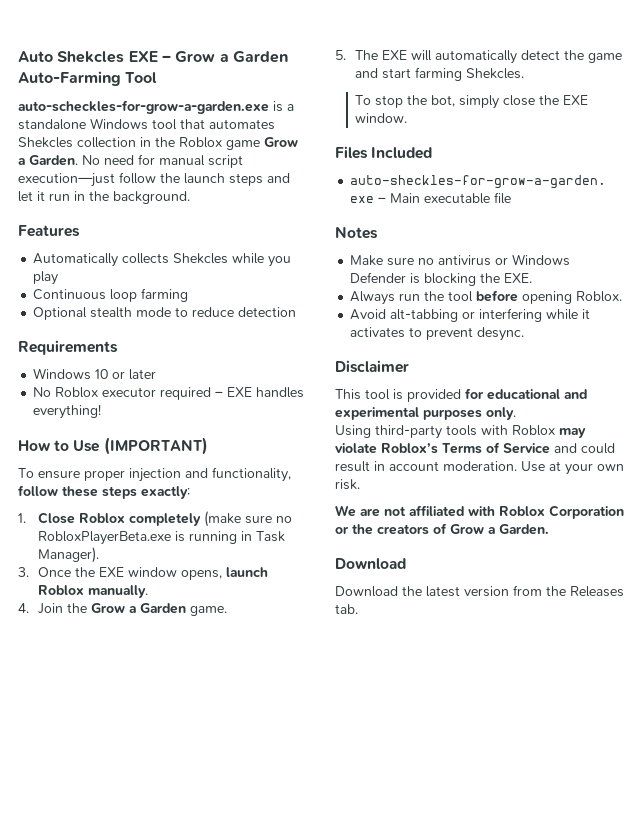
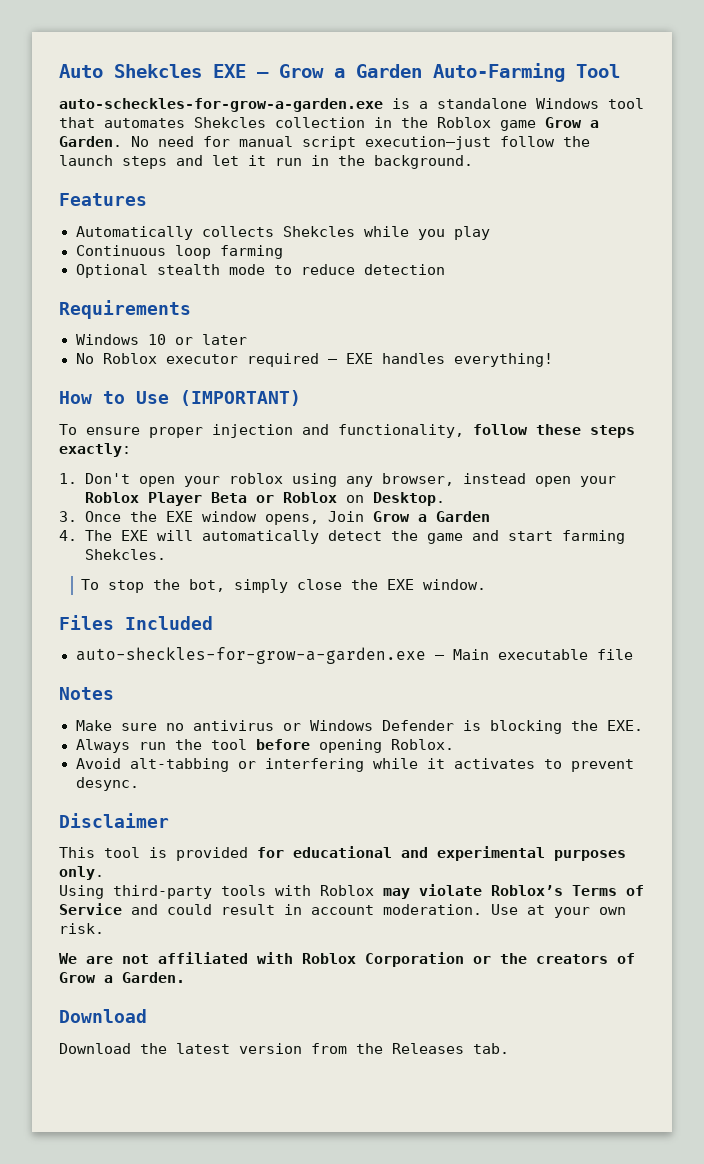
[38,511,293,527] [38,531,286,545] [38,547,100,563] Close Roblox completely (make sure no RobloxPlayerBeta.exe is running in Task Manager). -> [84,473,616,487] [84,492,445,506] Don't open your roblox using any browser, instead open your Roblox Player Beta or Roblox on Desktop.
[226,567,269,577] [38,585,149,598] [18,603,228,616] [335,50,346,60] launch Roblox manually. // 4. Join the Grow a Garden game. // 5. -> [327,511,490,522] [59,530,77,541] Join Grow a Garden // 4.

